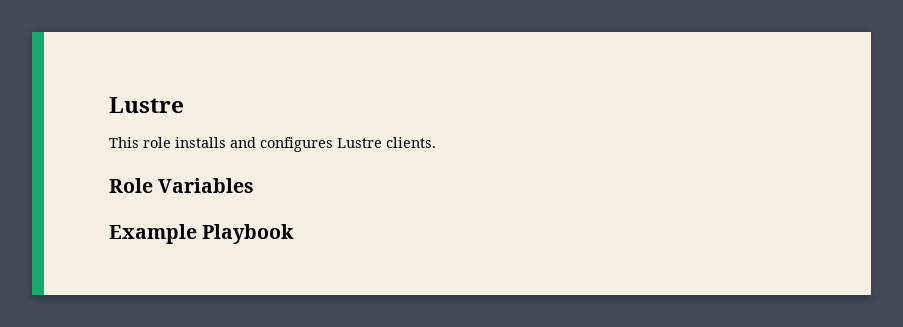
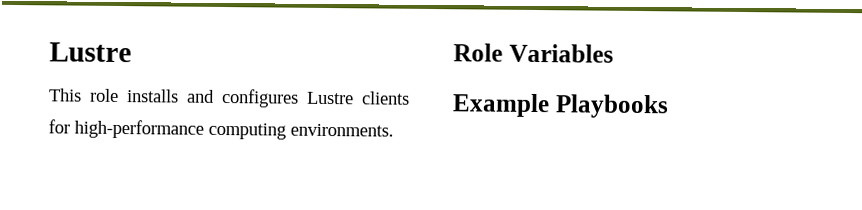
[386,137,436,148] clients. -> [362,91,410,105] [48,119,394,140] clients for high-performance computing environments.
[202,224,295,244] Playbook -> [554,94,669,119] Playbooks

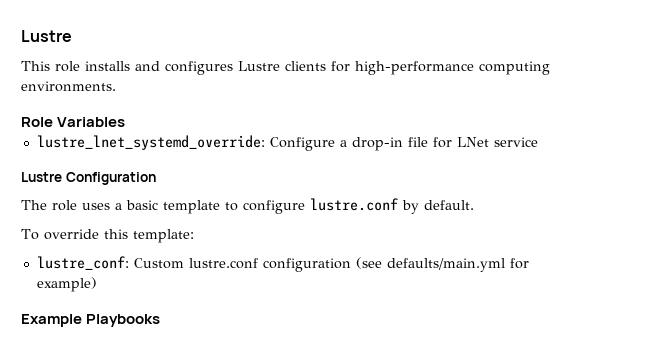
(614, 53) none -> [36,135,538,151] [21,172,156,185] [21,198,474,214] [21,229,194,243] [36,256,529,272] [36,277,97,292] // lustre_lnet_systemd_override: Configure a drop-in file for LNet service // Lustre Configuration // The role uses a basic template to configure lustre.conf by default. // To override this template: // lustre_conf: Custom lustre.conf configuration (see defaults/main.yml for example)

